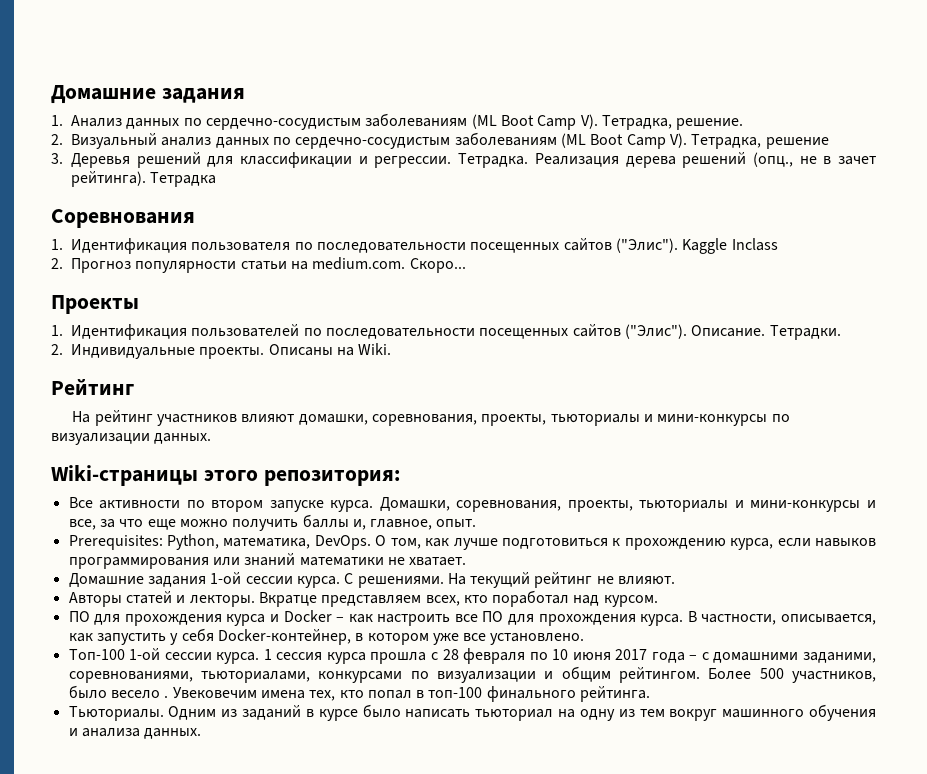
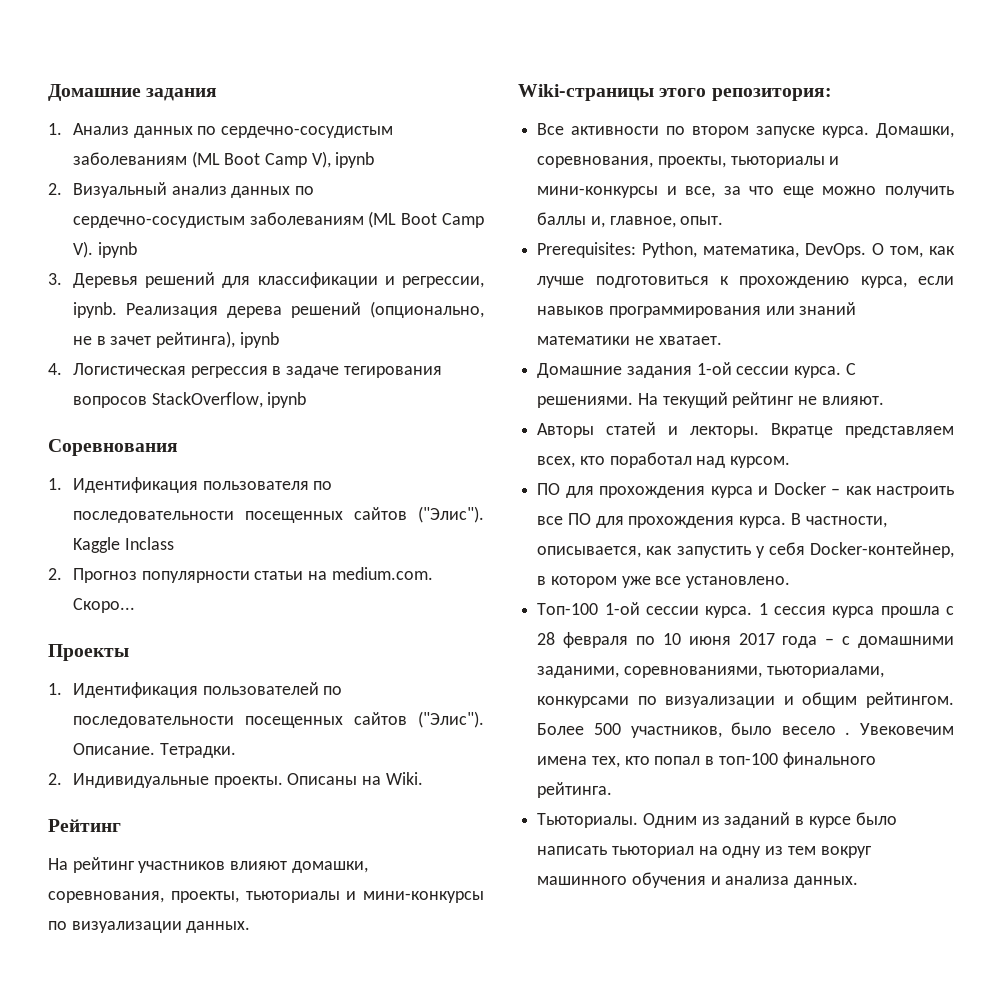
[580,114,744,130] V). Тетрадка, решение. -> [311,151,375,168] V), ipynb
[691,134,829,149] Тетрадка, решение -> [97,242,137,258] ipynb
[374,153,529,168] регрессии. Тетрадка. -> [402,276,484,288] [72,302,117,318] регрессии, ipynb.
[752,152,793,167] (опц., -> [370,301,484,318] (опционально,
[71,171,217,187] рейтинга). Тетрадка -> [156,331,279,348] [48,363,442,378] [72,392,307,408] рейтинга), ipynb // 4. Логистическая регрессия в задаче тегирования вопросов StackOverflow, ipynb

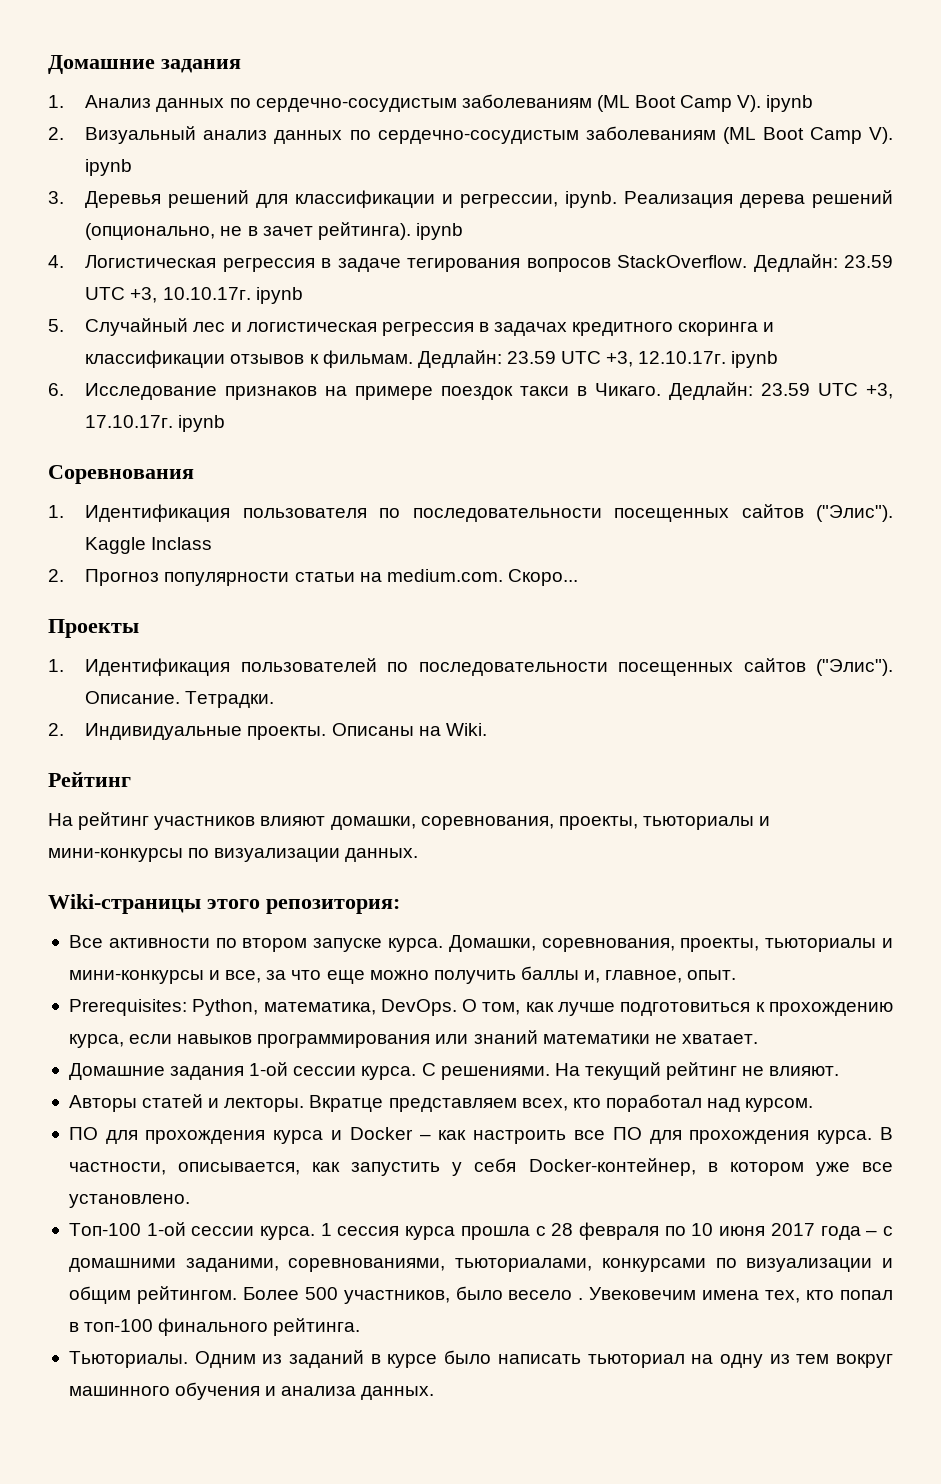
[311,151,331,168] V), -> [737,95,762,112] V).
[156,331,236,348] рейтинга), -> [317,222,411,240] рейтинга).
[151,392,263,408] StackOverflow, -> [617,254,893,272] [85,287,303,304] [48,318,775,336] [85,350,779,368] [48,382,893,400] [85,415,174,428] StackOverflow. Дедлайн: 23.59 UTC +3, 10.10.17г. ipynb // 5. Случайный лес и логистическая регрессия в задачах кредитного скоринга и классификации отзывов к фильмам. Дедлайн: 23.59 UTC +3, 12.10.17г. ipynb // 6. Исследование признаков на примере поездок такси в Чикаго. Дедлайн: 23.59 UTC +3, 17.10.17г.

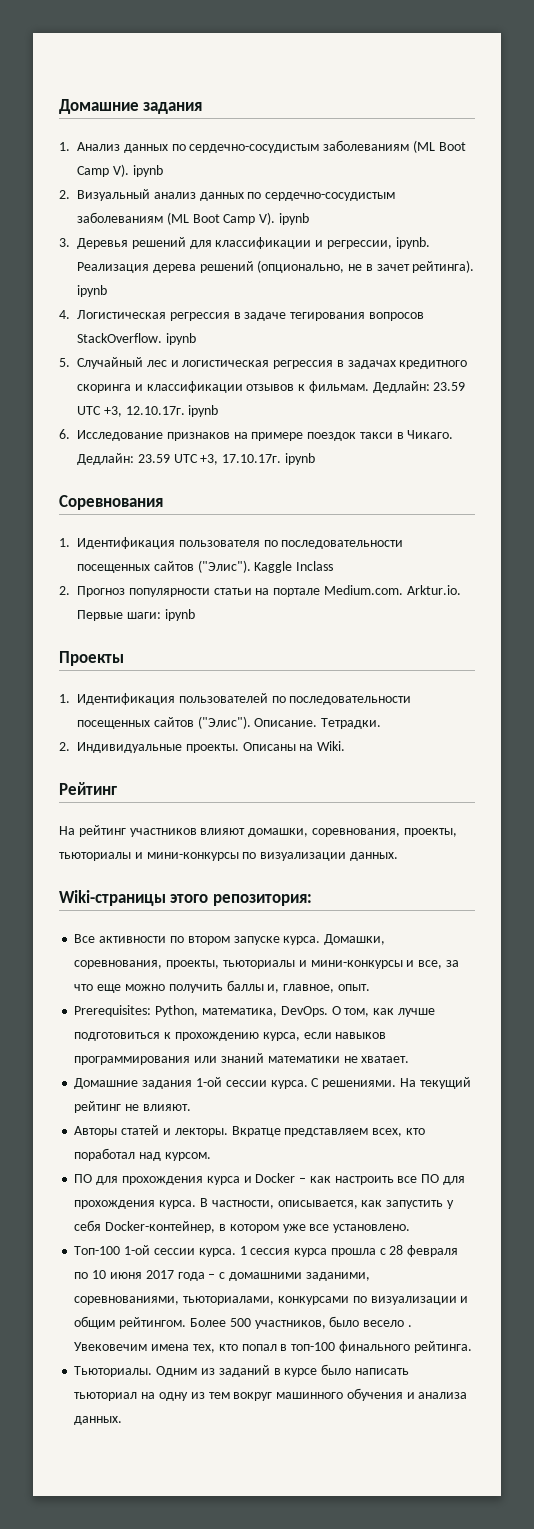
[753,254,893,272] [85,287,251,303] Дедлайн: 23.59 UTC +3, 10.10.17г. -> (162, 338) none
[386,569,578,586] medium.com. Скоро... -> [273,585,461,597] [77,609,195,621] портале Medium.com. Arktur.io. Первые шаги: ipynb

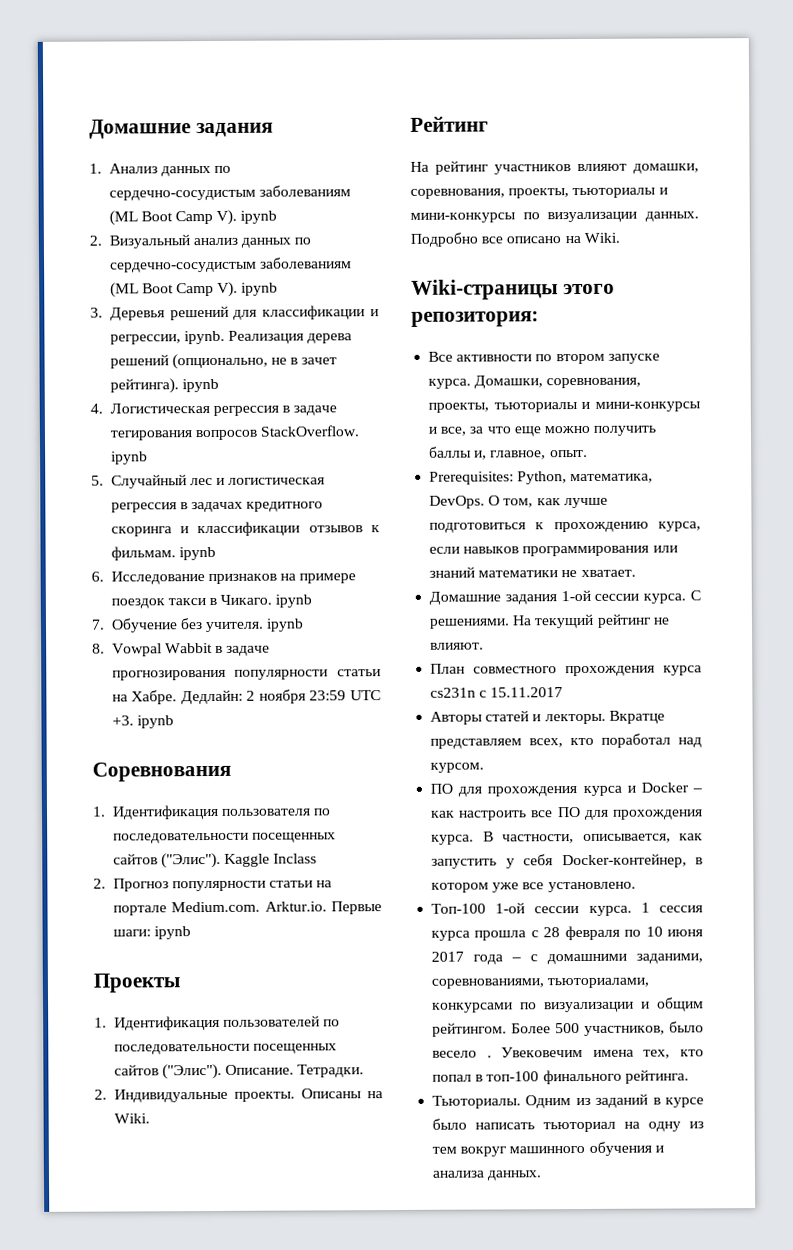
[372,381,466,393] [77,406,185,417] Дедлайн: 23.59 UTC +3, 12.10.17г. -> (176, 553) none
[77,453,282,465] Дедлайн: 23.59 UTC +3, 17.10.17г. -> [275,594,313,608] [91,618,305,633] [92,642,271,657] [111,669,381,681] [111,689,381,705] [111,715,134,726] ipynb // 7. Обучение без учителя. ipynb // 8. Vowpal Wabbit в задаче прогнозирования популярности статьи на Хабре. Дедлайн: 2 ноября 23:59 UTC +3.
(398, 856) none -> [410,232,620,247] Подробно все описано на Wiki.
(191, 1107) none -> [430,663,702,677] [430,687,564,698] // План совместного прохождения курса cs231n c 15.11.2017

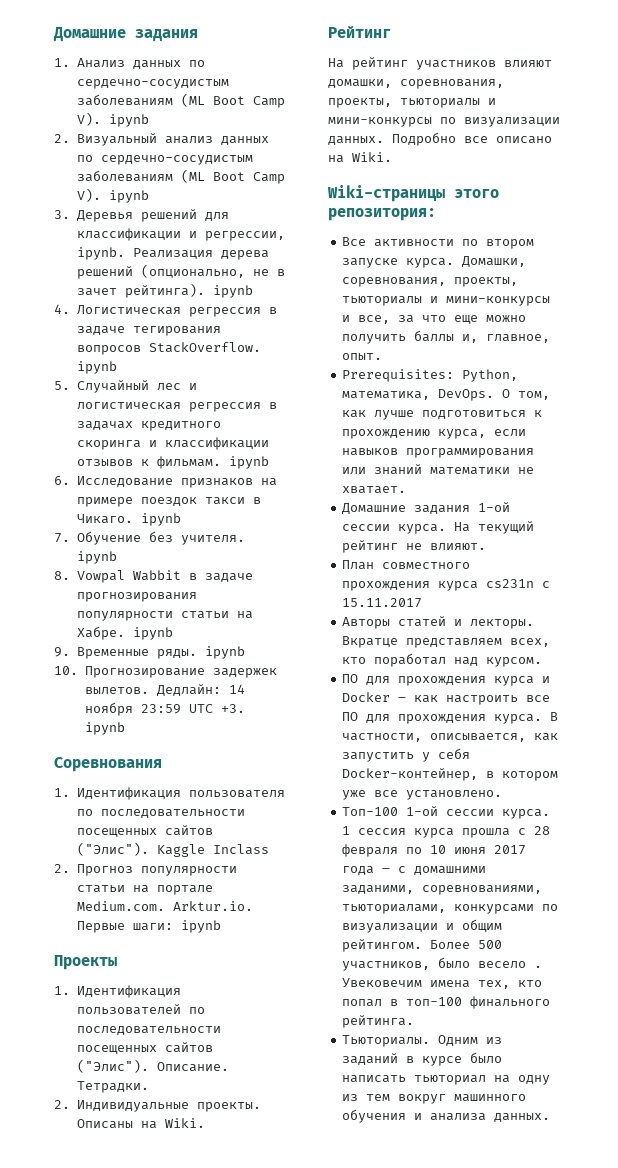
[180,689,256,705] Дедлайн: 2 -> [132,627,173,640] [54,646,245,659] [54,666,277,678] [84,684,245,696] ipynb // 9. Временные ряды. ipynb // 10. Прогнозирование задержек вылетов. Дедлайн: 14
[690,590,701,601] [429,618,511,629] С решениями. -> (447, 529) none

